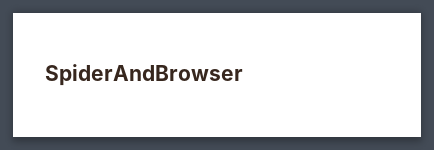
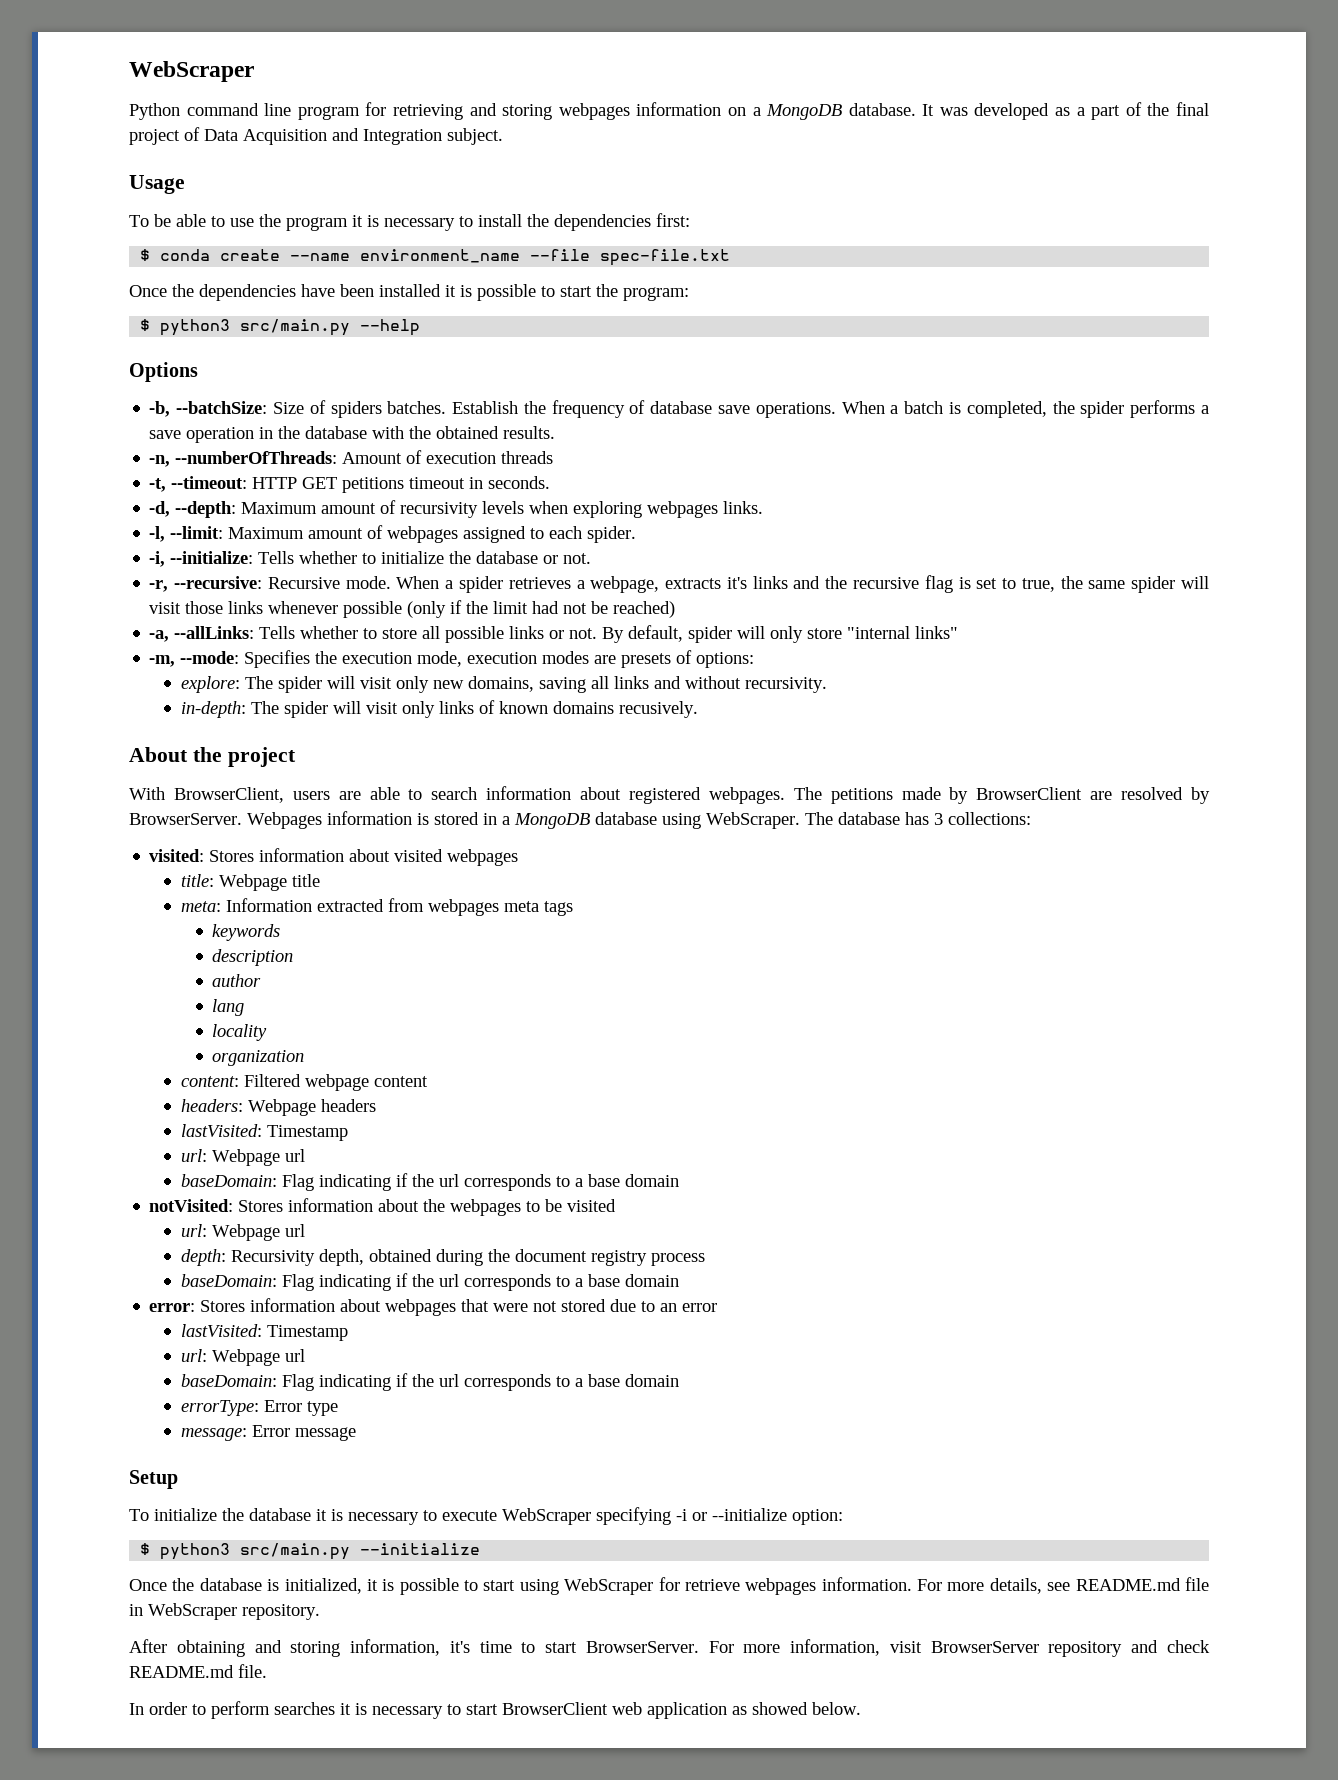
[45,64,243,86] SpiderAndBrowser -> [129,61,254,82] [129,102,1210,120] [129,127,503,145] [129,175,185,194] [129,213,690,231] [140,249,731,266] [129,284,689,301] [140,319,421,336] [129,362,198,382] [149,400,1210,418] [149,426,556,443] [149,450,554,467] [149,476,551,493] [149,500,764,518] [149,525,637,543] [149,551,592,567] [149,575,1210,593] [149,600,676,618] [149,625,959,643] [149,650,755,668] [180,676,827,693] [180,700,698,718] [129,747,296,767] [129,786,1211,804] [129,811,1031,829] [149,848,519,866] [180,874,320,891] [180,898,573,916] [212,924,281,941] [212,949,294,966] [212,974,262,987] [212,999,245,1016] [212,1024,268,1041] [212,1050,305,1066] [180,1074,428,1091] [180,1099,376,1116] [180,1124,348,1141] [180,1149,305,1166] [180,1173,679,1191] [149,1198,617,1216] [180,1224,305,1241] [180,1249,705,1266] [180,1273,679,1291] [149,1298,718,1316] [180,1324,348,1341] [180,1349,305,1366] [180,1373,679,1391] [180,1400,338,1416] [180,1425,356,1441] [129,1470,178,1489] [129,1507,843,1525] [140,1543,481,1560] [129,1577,1210,1595] [129,1603,320,1620] [129,1639,1210,1657] [129,1664,267,1678] [129,1701,861,1719] WebScraper // Python command line program for retrieving and storing webpages information on a MongoDB database. It was developed as a part of the final project of Data Acquisition and Integration subject. // Usage // To be able to use the program it is necessary to install the dependencies first: // $ conda create --name environment_name --file spec-file.txt // Once the dependencies have been installed it is possible to start the program: // $ python3 src/main.py --help // Options // -b, --batchSize: Size of spiders batches. Establish the frequency of database save operations. When a batch is completed, the spider performs a save operation in the database with the obtained results. // -n, --numberOfThreads: Amount of execution threads // -t, --timeout: HTTP GET petitions timeout in seconds. // -d, --depth: Maximum amount of recursivity levels when exploring webpages links. // -l, --limit: Maximum amount of webpages assigned to each spider. // -i, --initialize: Tells whether to initialize the database or not. // -r, --recursive: Recursive mode. When a spider retrieves a webpage, extracts it's links and the recursive flag is set to true, the same spider will visit those links whenever possible (only if the limit had not be reached) // -a, --allLinks: Tells whether to store all possible links or not. By default, spider will only store "internal links" // -m, --mode: Specifies the execution mode, execution modes are presets of options: // explore: The spider will visit only new domains, saving all links and without recursivity. // in-depth: The spider will visit only links of known domains recusively. // About the project // With BrowserClient, users are able to search information about registered webpages. The petitions made by BrowserClient are resolved by BrowserServer. Webpages information is stored in a MongoDB database using WebScraper. The database has 3 collections: // visited: Stores information about visited webpages // title: Webpage title // meta: Information extracted from webpages meta tags // keywords // description // author // lang // locality // organization // content: Filtered webpage content // headers: Webpage headers // lastVisited: Timestamp // url: Webpage url // baseDomain: Flag indicating if the url corresponds to a base domain // notVisited: Stores information about the webpages to be visited // url: Webpage url // depth: Recursivity depth, obtained during the document registry process // baseDomain: Flag indicating if the url corresponds to a base domain // error: Stores information about webpages that were not stored due to an error // lastVisited: Timestamp // url: Webpage url // baseDomain: Flag indicating if the url corresponds to a base domain // errorType: Error type // message: Error message // Setup // To initialize the database it is necessary to execute WebScraper specifying -i or --initialize option: // $ python3 src/main.py --initialize // Once the database is initialized, it is possible to start using WebScraper for retrieve webpages information. For more details, see README.md file in WebScraper repository. // After obtaining and storing information, it's time to start BrowserServer. For more information, visit BrowserServer repository and check README.md file. // In order to perform searches it is necessary to start BrowserClient web application as showed below.

